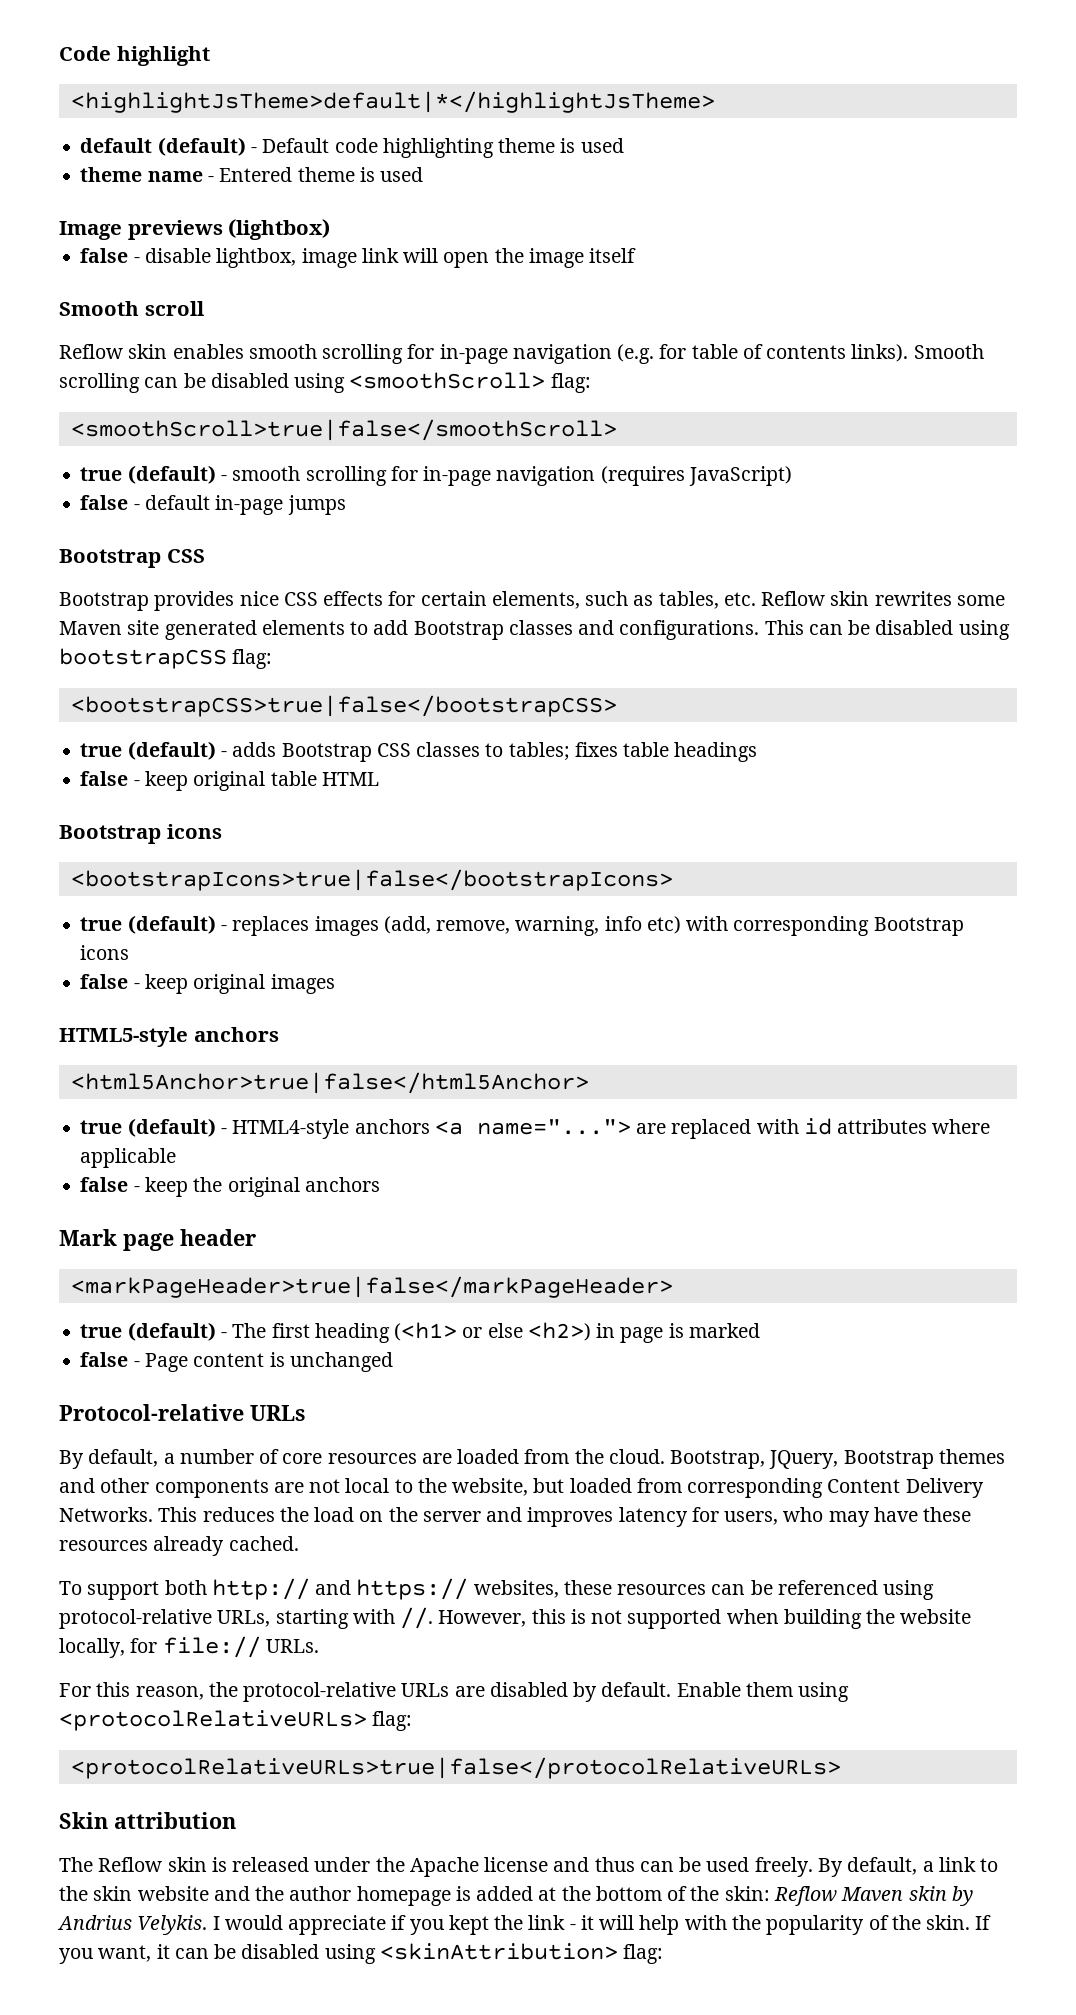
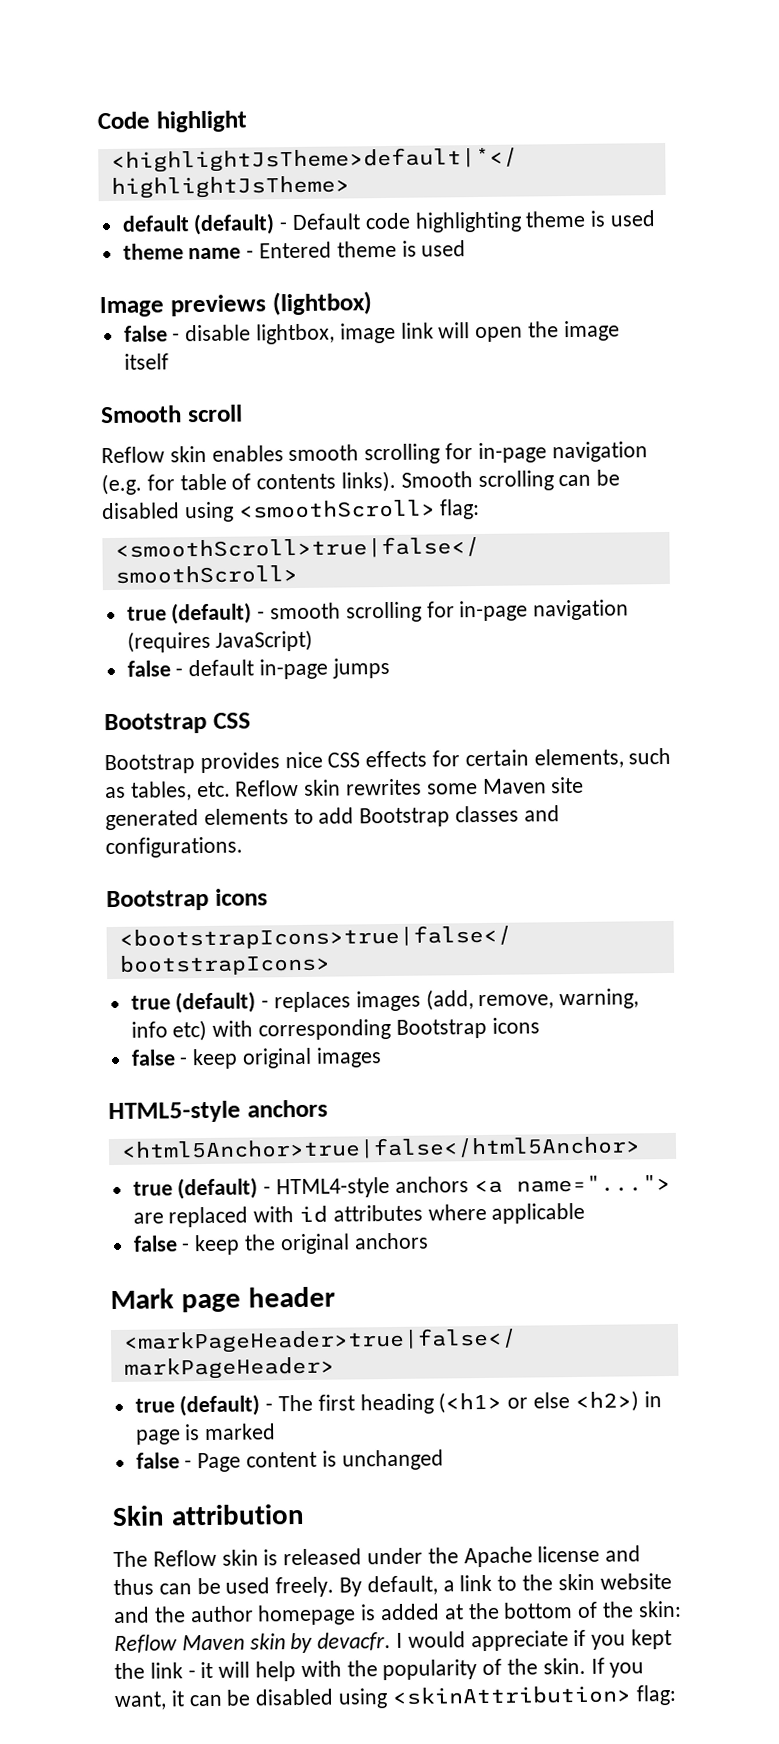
[764,620,1010,640] [59,648,273,669] [70,695,617,717] [80,741,758,762] [80,771,379,791] This can be disabled using bootstrapCSS flag: // <bootstrapCSS>true|false</bootstrapCSS> // true (default) - adds Bootstrap CSS classes to tables; fixes table headings // false - keep original table HTML -> (243, 847) none
[59,1404,305,1421] [59,1449,1005,1469] [59,1478,984,1498] [59,1507,972,1527] [59,1536,299,1556] [59,1578,935,1600] [59,1607,972,1629] [59,1636,319,1658] [59,1682,850,1702] [59,1710,413,1731] [70,1757,841,1779] // Protocol-relative URLs // By default, a number of core resources are loaded from the cloud. Bootstrap, JQuery, Bootstrap themes and other components are not local to the website, but loaded from corresponding Content Delivery Networks. This reduces the load on the server and improves latency for users, who may have these resources already cached. // To support both http:// and https:// websites, these resources can be referenced using protocol-relative URLs, starting with //. However, this is not supported when building the website locally, for file:// URLs. // For this reason, the protocol-relative URLs are disabled by default. Enable them using <protocolRelativeURLs> flag: // <protocolRelativeURLs>true|false</protocolRelativeURLs> -> (444, 1460) none
[57,1915,208,1935] Andrius Velykis. -> [317,1632,392,1651] devacfr.

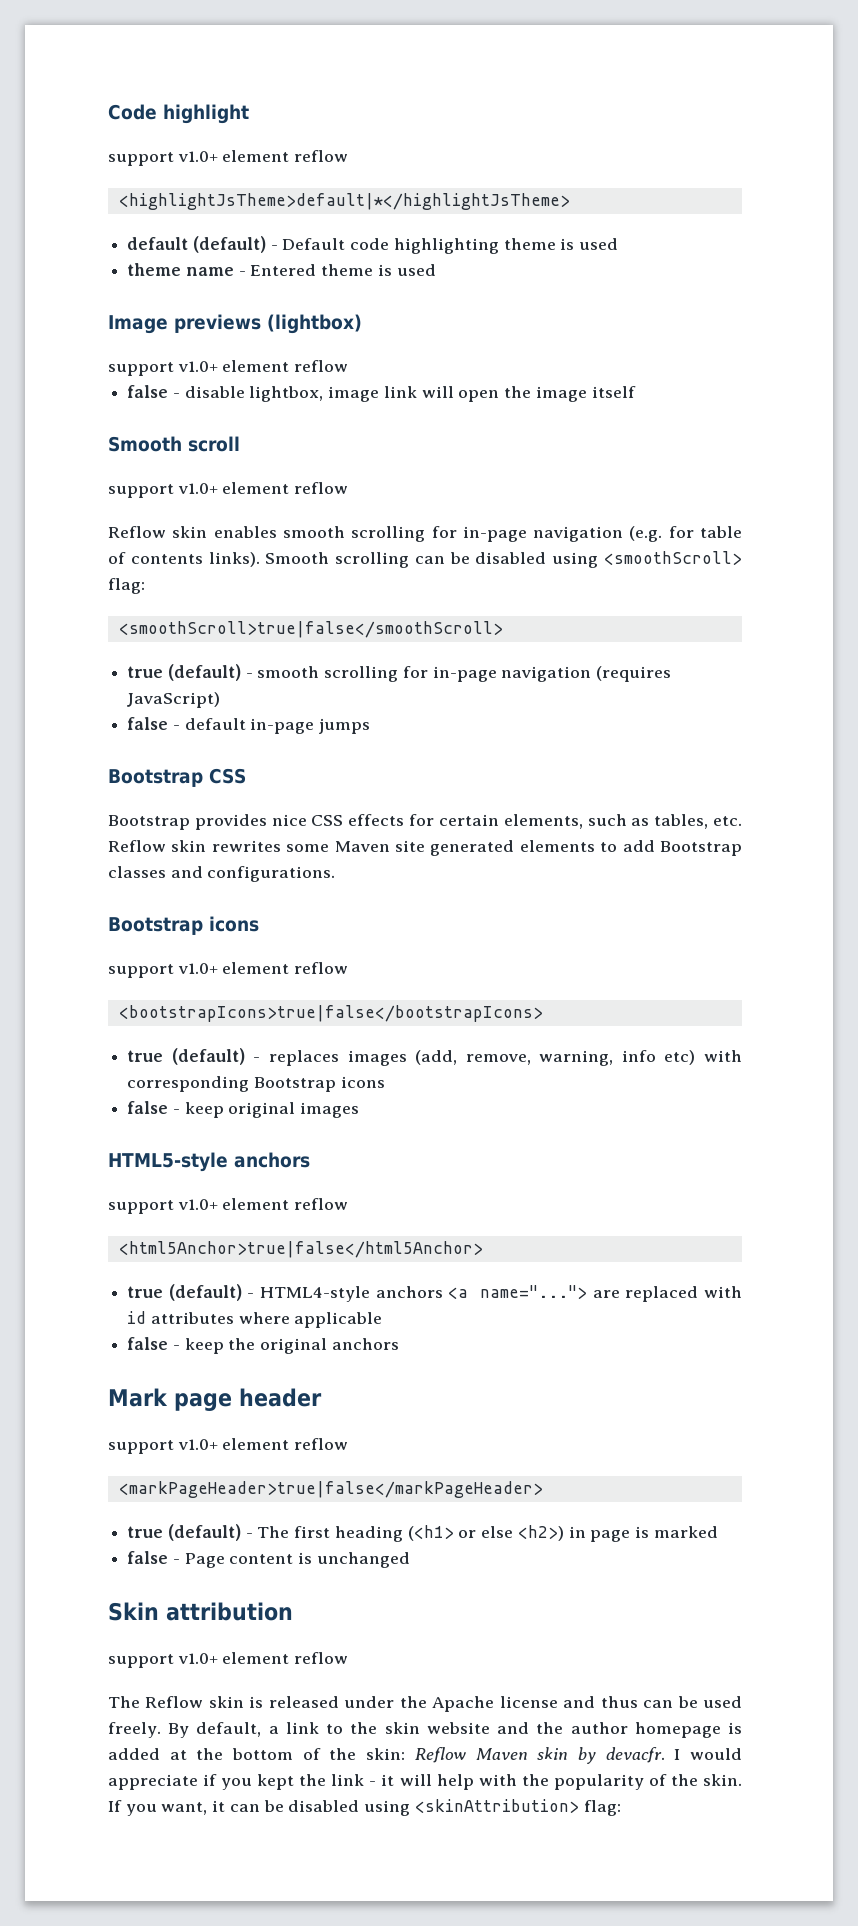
(247, 121) none -> [108,150,349,166] // support v1.0+ element reflow
(372, 303) none -> [108,360,349,376] // support v1.0+ element reflow
(243, 413) none -> [108,482,349,498] // support v1.0+ element reflow
(268, 897) none -> [108,962,349,978] // support v1.0+ element reflow
(328, 1108) none -> [108,1198,349,1214] // support v1.0+ element reflow
(335, 1297) none -> [108,1438,349,1454] // support v1.0+ element reflow
(305, 1514) none -> [108,1652,349,1668] // support v1.0+ element reflow

